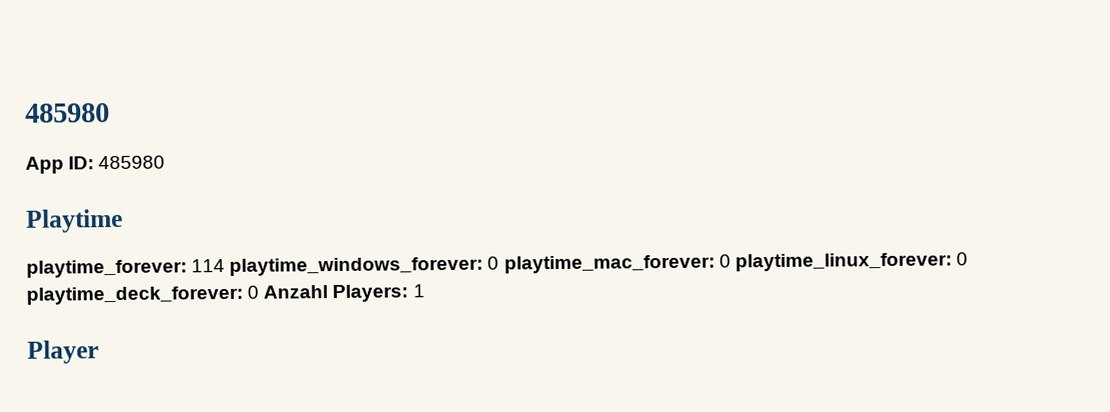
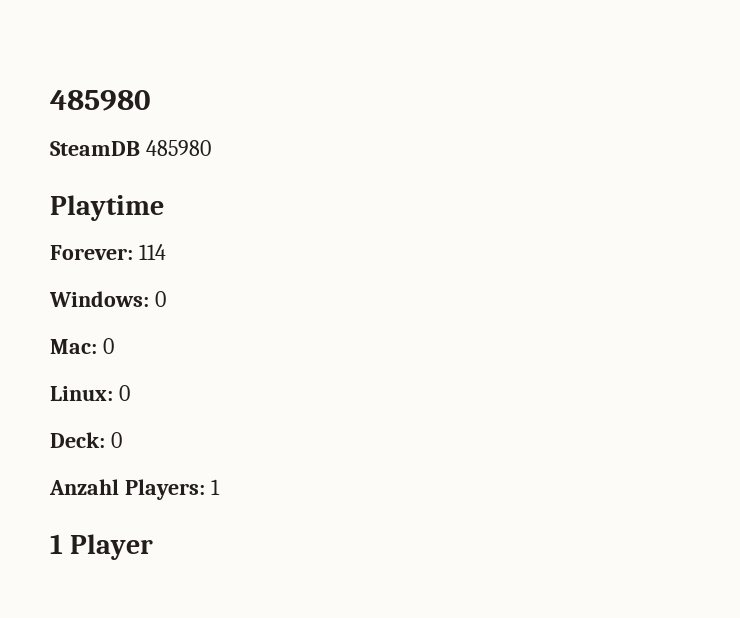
[25,103,110,123] [25,156,95,174] 485980 // App ID: -> [50,90,151,111] [50,141,140,156] 485980 // SteamDB
[26,259,187,278] playtime_forever: -> [50,245,133,260] Forever:
[229,252,968,276] [26,285,260,305] playtime_windows_forever: 0 playtime_mac_forever: 0 playtime_linux_forever: 0 playtime_deck_forever: 0 -> [49,291,166,307] [50,338,114,354] [50,385,130,401] [50,432,122,448] // Windows: 0 // Mac: 0 // Linux: 0 // Deck: 0 //
(425, 291) none -> [50,534,63,554] 1

